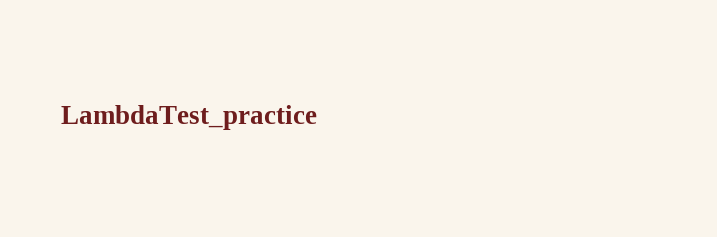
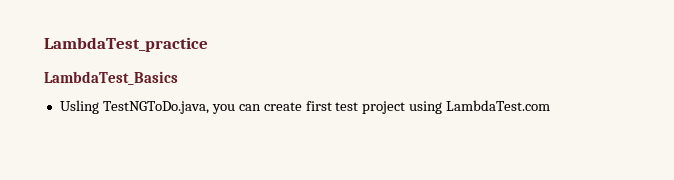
(317, 117) none -> [44,71,178,85] [59,100,551,114] // LambdaTest_Basics // Usling TestNGToDo.java, you can create first test project using LambdaTest.com

